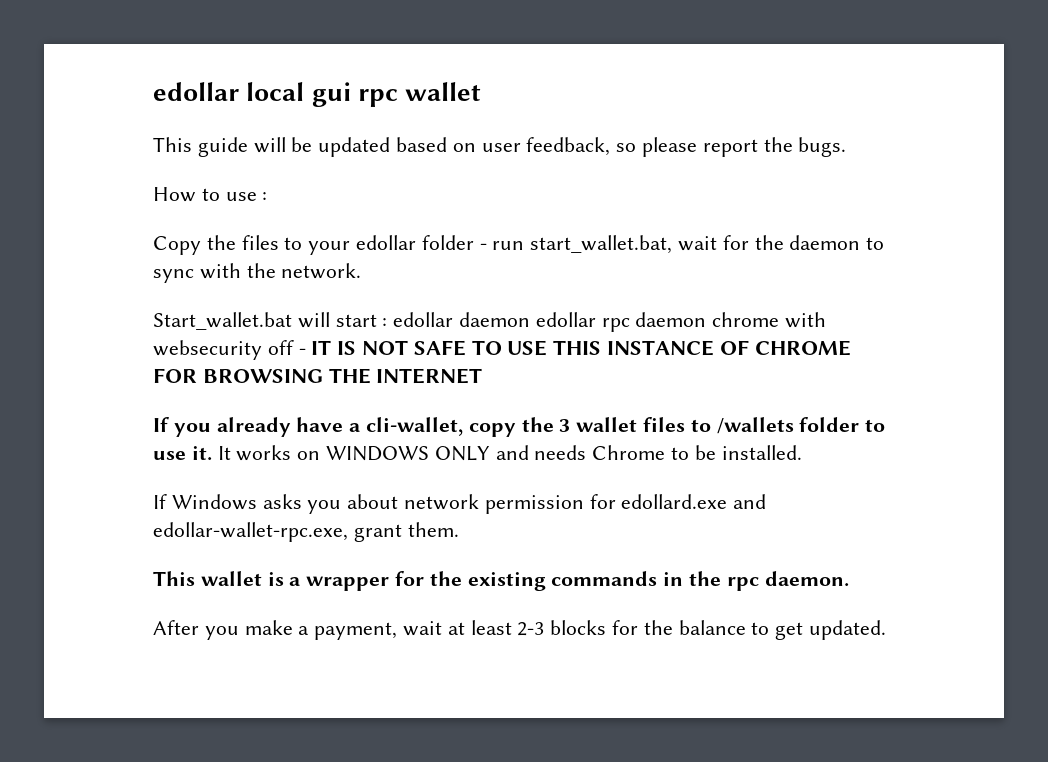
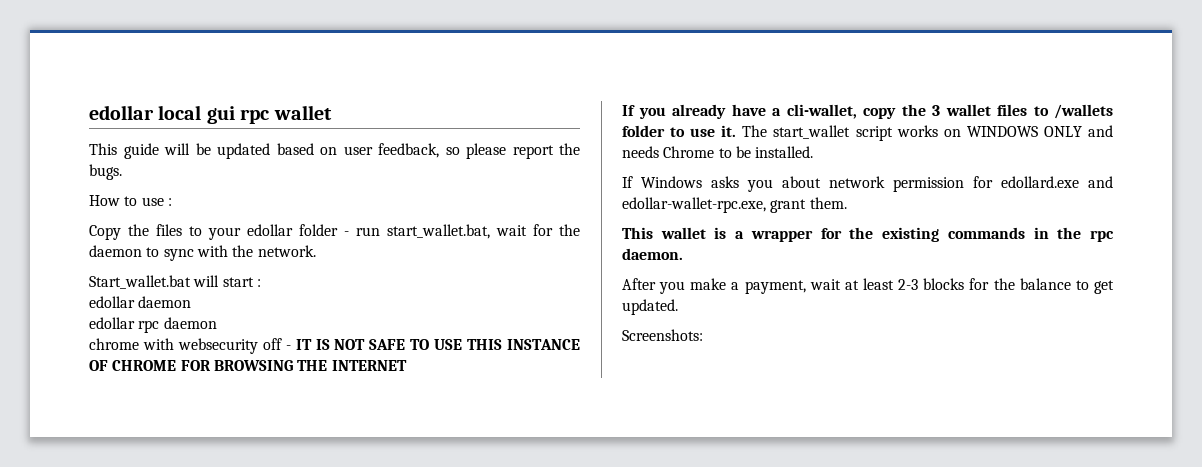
(388, 322) none -> (261, 283) //
(531, 319) none -> (192, 302) //
(707, 319) none -> (217, 323) //
[217,446,231,460] It -> [742,125,893,141] The start_wallet script
(887, 630) none -> [622,329,703,341] // Screenshots:

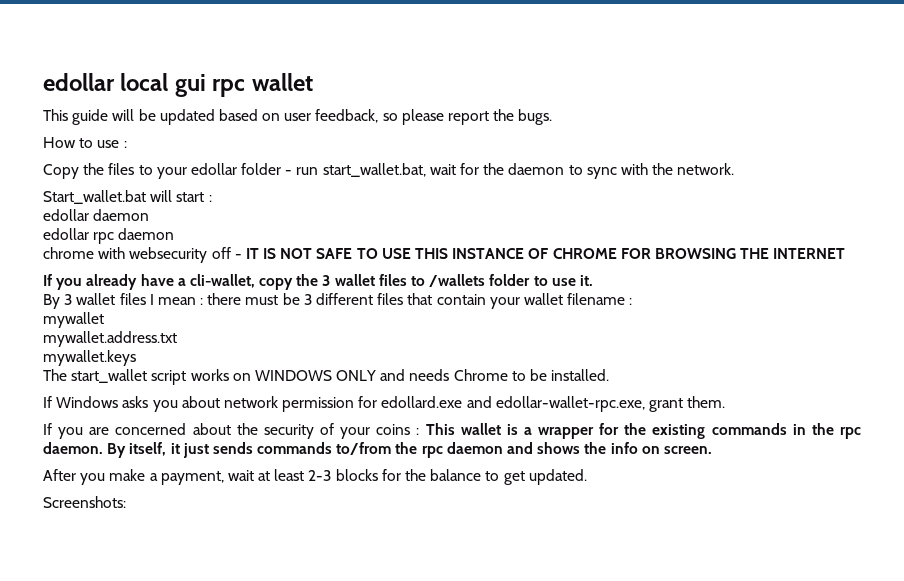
(737, 131) none -> [43,293,633,309] [43,312,104,328] [43,331,177,347] [43,350,136,366] // By 3 wallet files I mean : there must be 3 different files that contain your wallet filename : // mywallet // mywallet.address.txt // mywallet.keys //
(847, 203) none -> [43,423,420,439] If you are concerned about the security of your coins :
(683, 254) none -> [107,442,712,458] By itself, it just sends commands to/from the rpc daemon and shows the info on screen.

